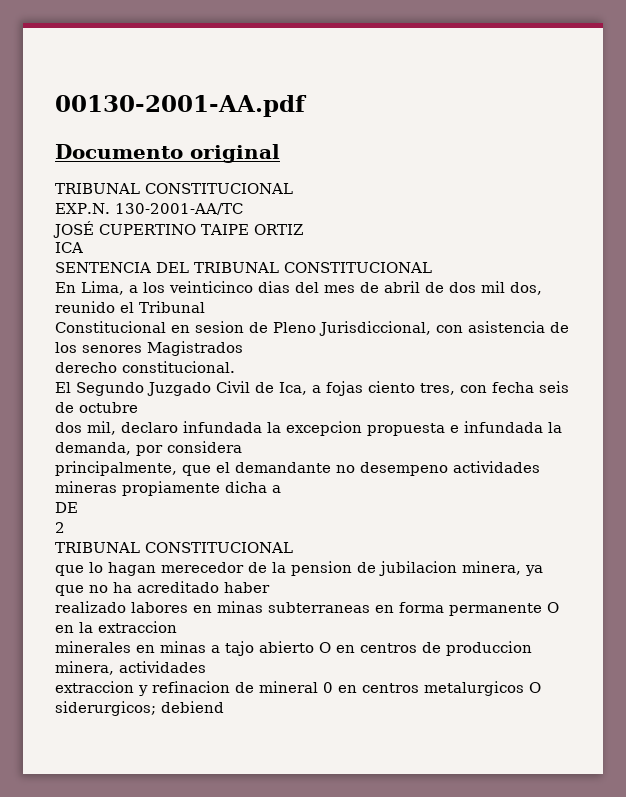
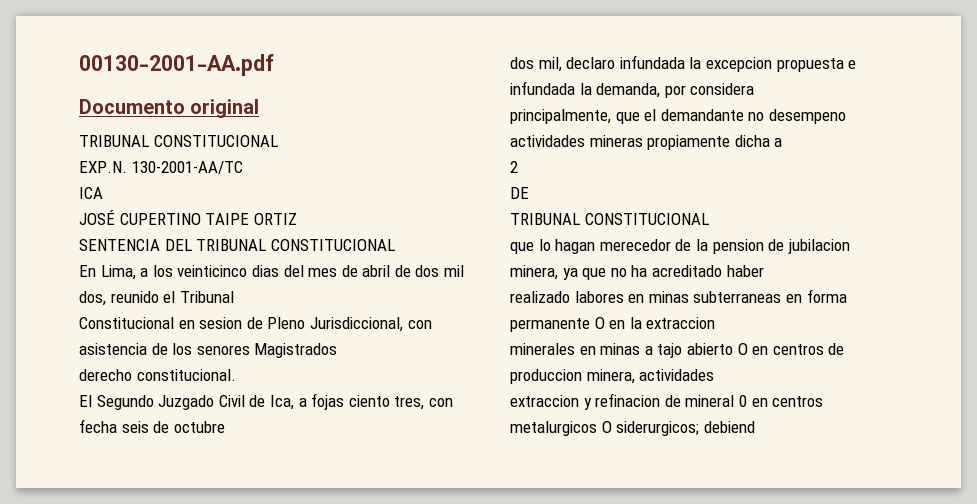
(243, 209) none -> [79,187,103,199] // ICA
[55,242,83,253] // ICA -> (297, 219) none
(281, 489) none -> [510,161,518,173] // 2
[55,522,65,533] // 2 -> (529, 193) none

